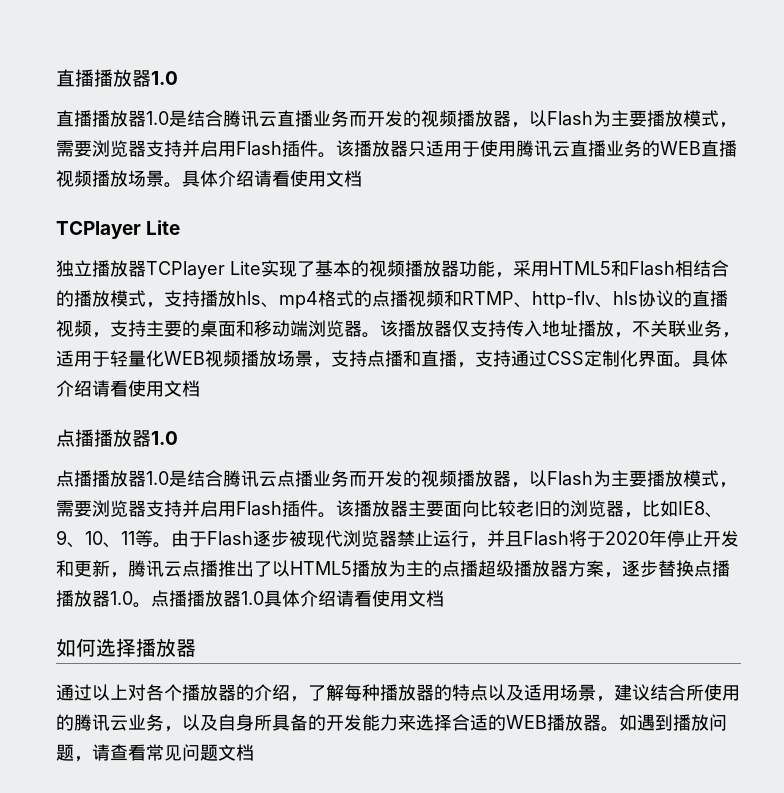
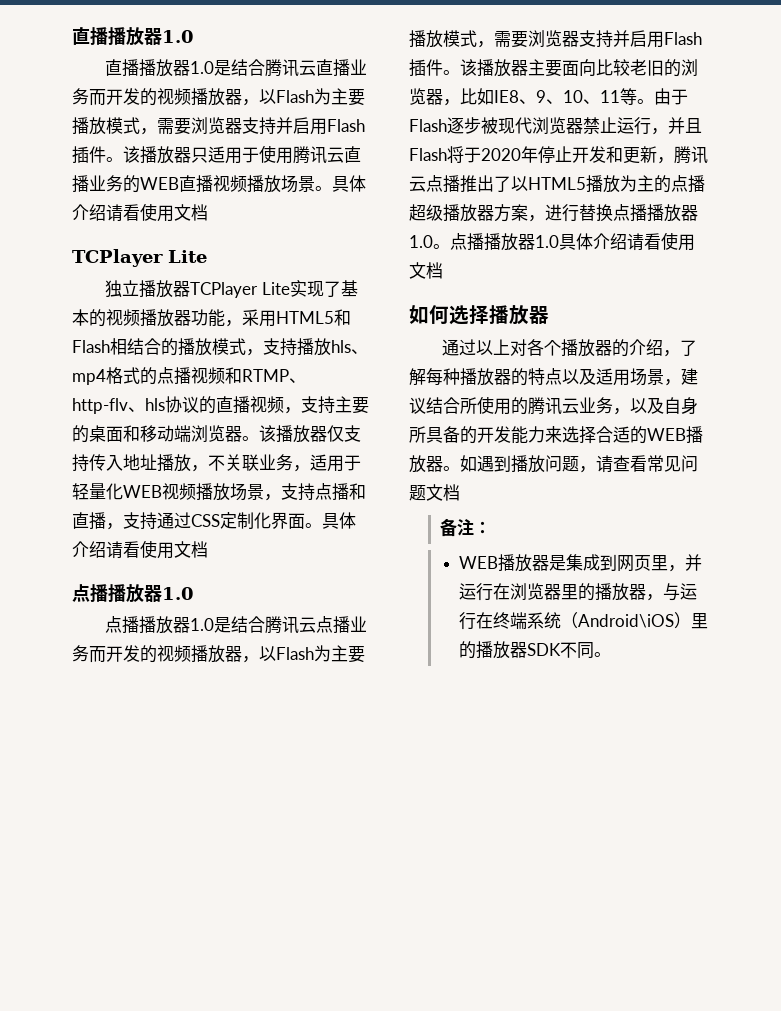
[622,560,658,577] 逐步 -> [545,204,579,222] 进行
(254, 752) none -> [440,518,492,537] [458,554,702,572] [458,583,697,601] [458,612,708,630] [458,641,611,659] // 备注： // WEB播放器是集成到网页里，并运行在浏览器里的播放器，与运行在终端系统（Android\iOS）里的播放器SDK不同。

